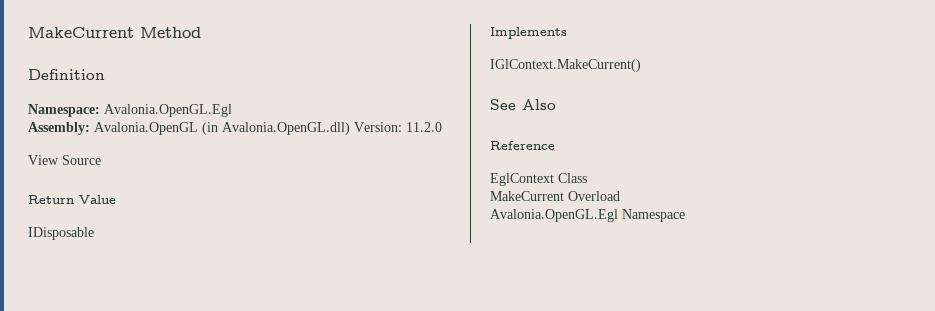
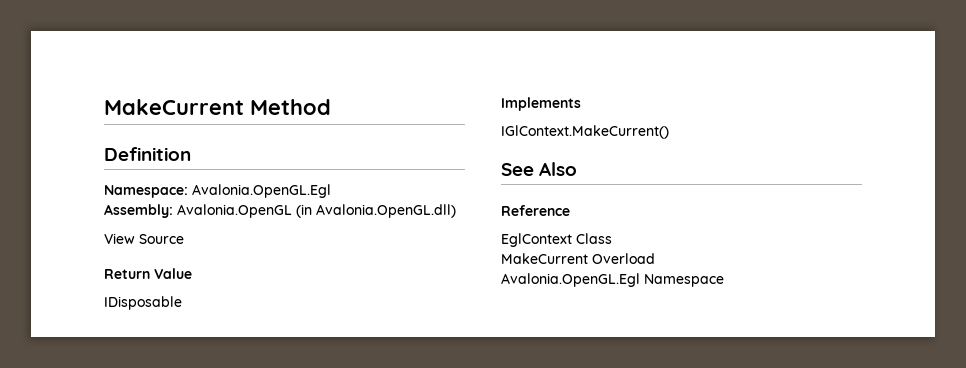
[354,122,442,132] Version: 11.2.0 -> (456, 211) none

